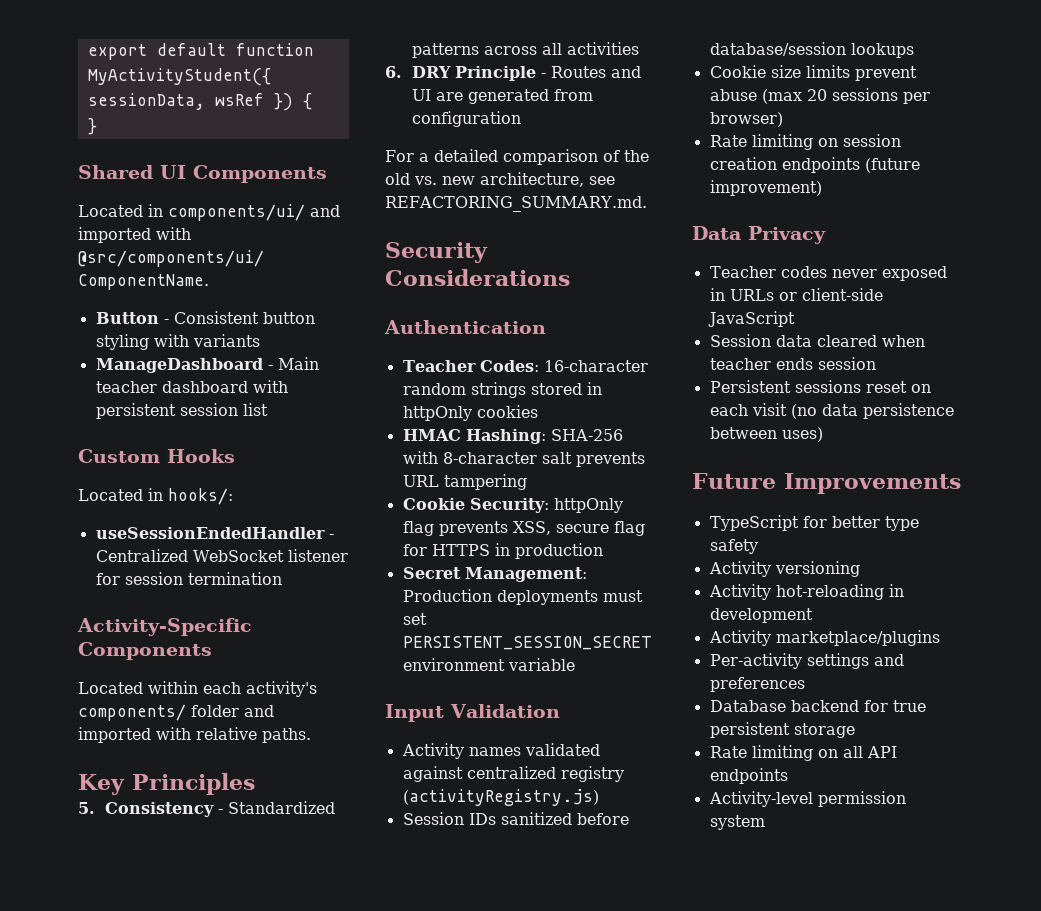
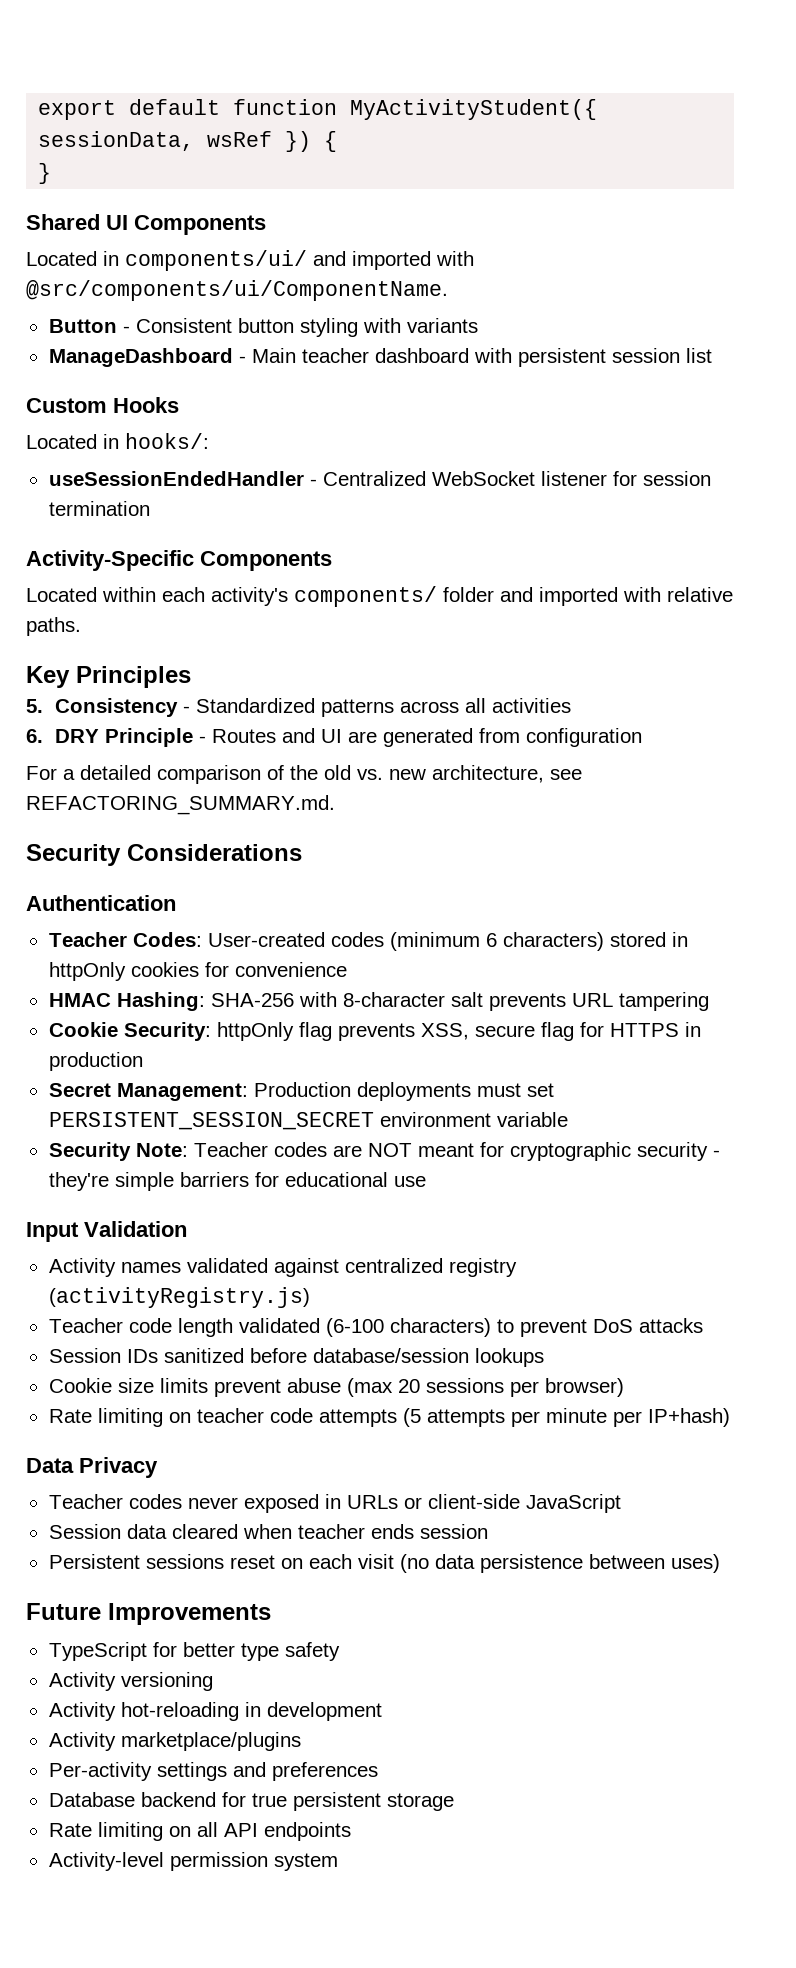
[543,360,648,372] [402,382,526,398] 16-character random strings -> [207,932,604,951] User-created codes (minimum 6 characters)
(538, 411) none -> [204,962,347,977] for convenience
(575, 664) none -> [48,1142,720,1161] [48,1172,426,1191] // Security Note: Teacher codes are NOT meant for cryptographic security - they're simple barriers for educational use
(599, 797) none -> [48,1318,703,1337] // Teacher code length validated (6-100 characters) to prevent DoS attacks
[842,134,901,147] [709,157,920,173] [709,180,822,196] session creation endpoints (future improvement) -> [196,1408,730,1427] teacher code attempts (5 attempts per minute per IP+hash)

